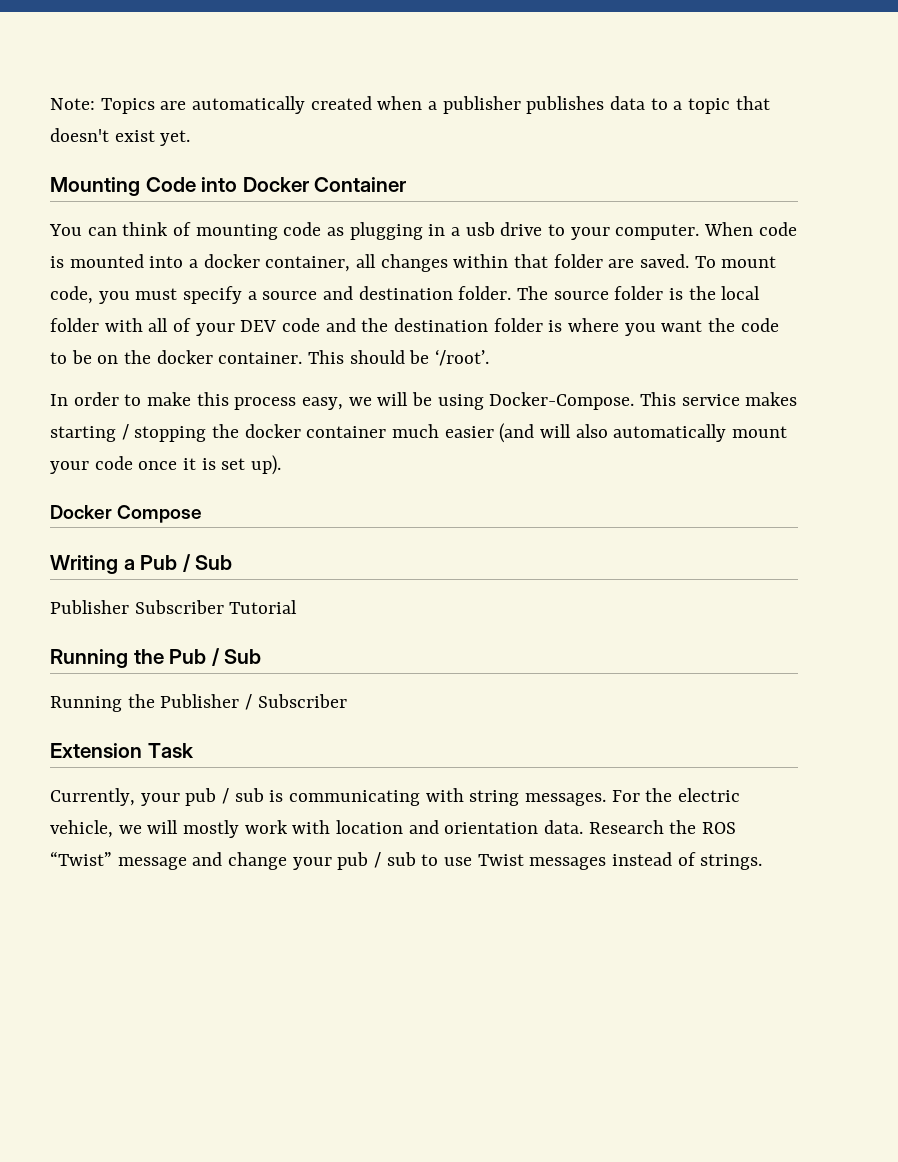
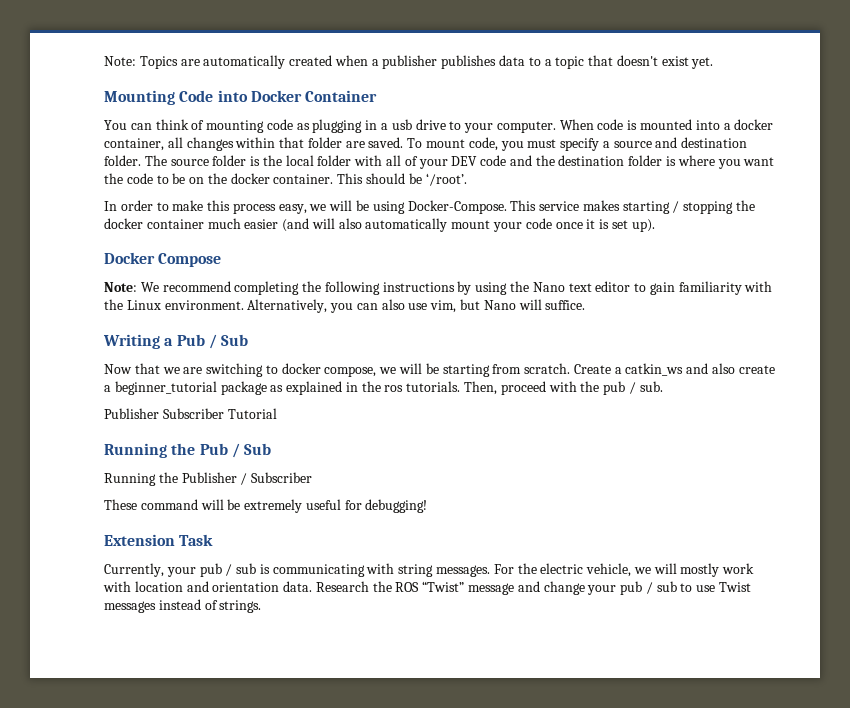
(203, 514) none -> [104,281,773,295] [104,299,586,313] // Note: We recommend completing the following instructions by using the Nano text editor to gain familiarity with the Linux environment. Alternatively, you can also use vim, but Nano will suffice.
(233, 562) none -> [104,363,775,377] [104,381,663,395] // Now that we are switching to docker compose, we will be starting from scratch. Create a catkin_ws and also create a beginner_tutorial package as explained in the ros tutorials. Then, proceed with the pub / sub.
(347, 701) none -> [104,499,428,513] // These command will be extremely useful for debugging!

